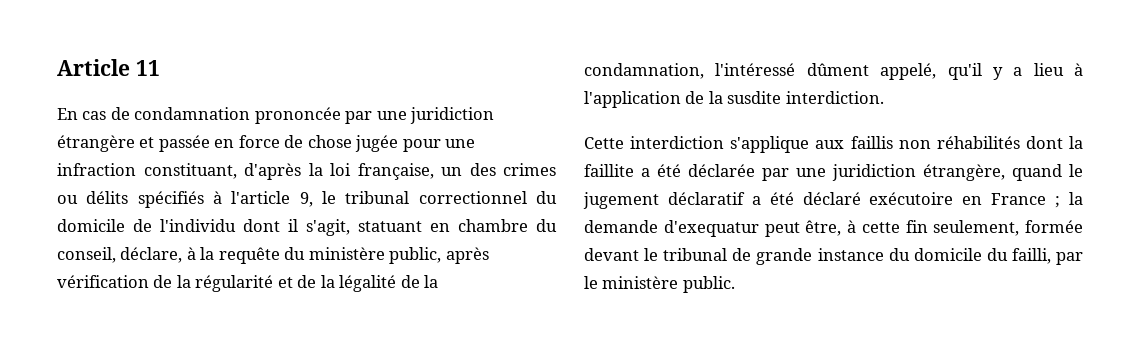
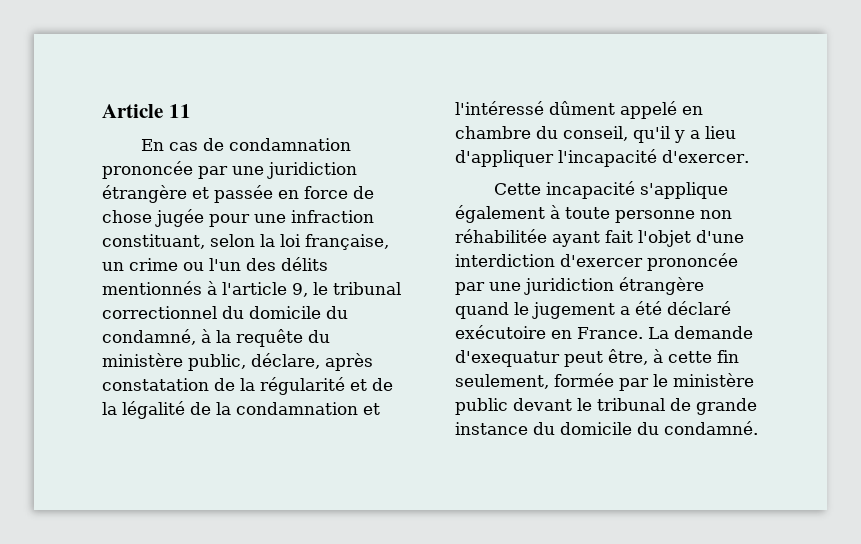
[244,163,301,180] d'après -> [210,234,255,247] selon
[469,163,556,176] [57,191,204,208] des crimes ou délits spécifiés -> [129,257,328,271] [102,281,202,295] crime ou l'un des délits mentionnés
[133,219,557,236] [57,247,183,263] de l'individu dont il s'agit, statuant en chambre du conseil, déclare, -> [326,306,348,319] [102,329,196,345] du condamné,
[445,247,489,264] [57,275,149,288] après vérification -> [251,353,373,371] [102,378,209,391] déclare, après constatation
[584,63,1083,80] [584,91,884,108] [584,136,1083,153] [584,164,1005,181] condamnation, l'intéressé dûment appelé, qu'il y a lieu à l'application de la susdite interdiction. // Cette interdiction s'applique aux faillis non réhabilités dont la faillite a été déclarée par une juridiction étrangère, -> [236,402,380,415] [455,101,703,119] [455,126,736,143] [455,149,749,167] [494,181,729,199] [455,205,732,223] [455,229,744,247] [455,253,738,271] [455,277,704,295] condamnation et l'intéressé dûment appelé en chambre du conseil, qu'il y a lieu d'appliquer l'incapacité d'exercer. // Cette incapacité s'applique également à toute personne non réhabilitée ayant fait l'objet d'une interdiction d'exercer prononcée par une juridiction étrangère
[667,192,745,205] déclaratif -> (615, 310) none
[991,192,1083,208] France ; la -> [577,327,669,339] France. La
(1083, 226) none -> [619,373,754,391] [455,398,508,415] par le ministère public
[1011,248,1083,265] [584,276,735,293] failli, par le ministère public. -> [664,421,758,435] condamné.

